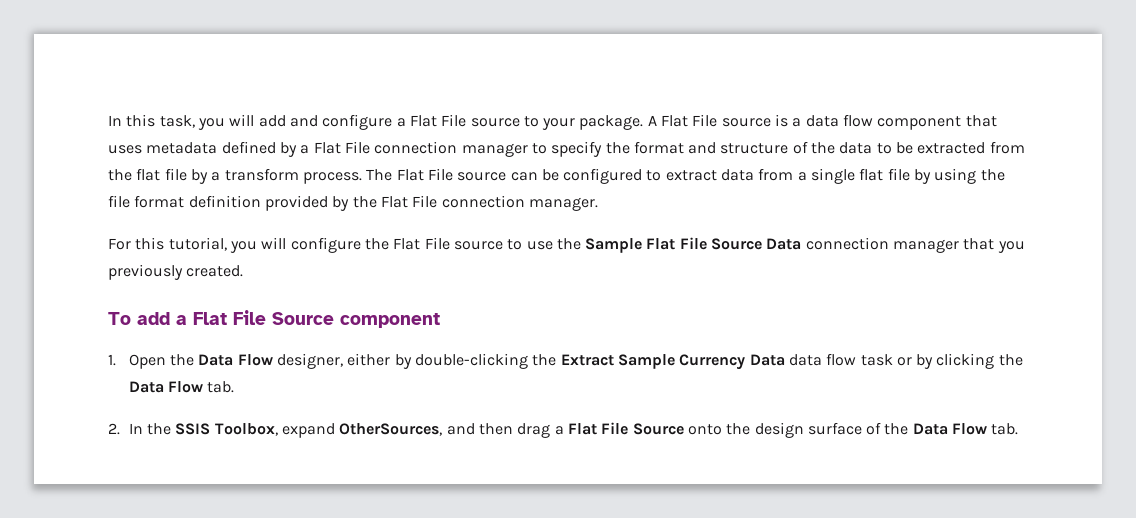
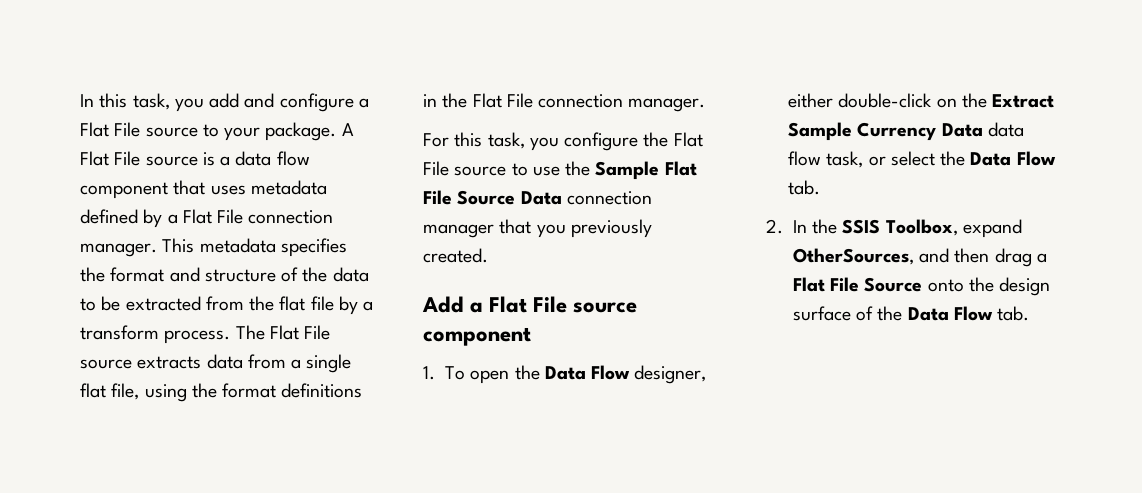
[229,114,255,126] will -> (204, 105) none
[461,141,603,157] manager to specify -> [80,238,347,257] manager. This metadata specifies
[510,168,717,184] can be configured to extract -> [137,356,202,369] extracts
[887,168,1005,184] [108,195,350,211] file by using the file format definition provided by -> [111,383,363,402] [423,94,437,107] file, using the format definitions in
[168,237,287,253] tutorial, you will -> [487,132,559,151] task, you
[108,310,334,325] To add a Flat File Source -> [422,296,638,313] Add a Flat File source
[128,354,166,369] Open -> [445,366,510,384] To open
[394,353,528,369] by double-clicking -> [838,93,957,108] double-click on
[860,353,995,369] task or by clicking -> [826,151,935,168] task, or select

